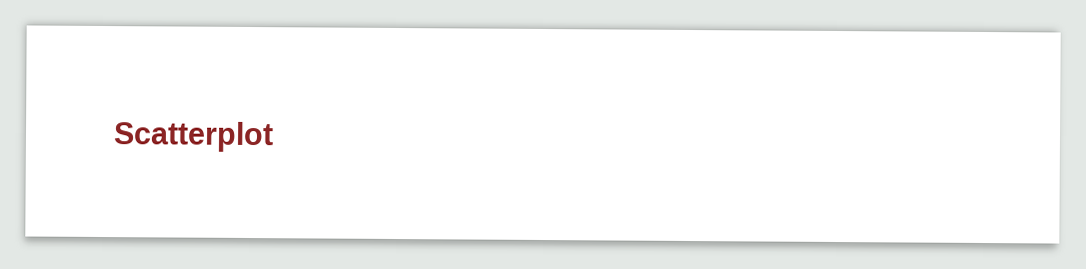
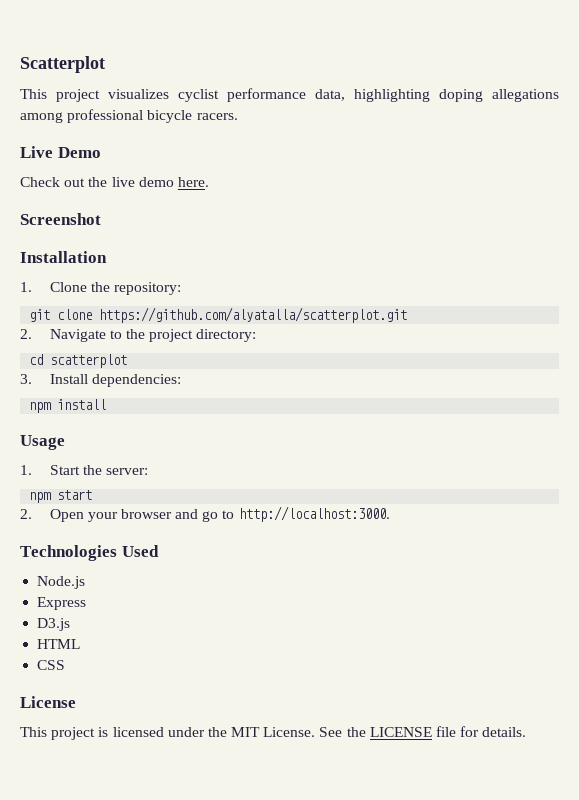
(274, 137) none -> [20,88,559,102] [20,109,238,123] [20,146,101,158] [20,177,209,187] [20,213,101,225] [20,251,107,263] [20,282,181,295] [29,307,408,323] [20,329,257,342] [29,354,128,368] [20,374,181,387] [29,399,107,413] [20,435,65,450] [20,465,148,475] [29,490,93,503] [20,506,390,522] [20,545,159,561] [37,576,86,589] [37,597,87,610] [37,618,71,631] [37,639,81,649] [37,660,66,670] [20,696,76,708] [20,726,527,740] // This project visualizes cyclist performance data, highlighting doping allegations among professional bicycle racers. // Live Demo // Check out the live demo here. // Screenshot // Installation // 1. Clone the repository: // git clone https://github.com/alyatalla/scatterplot.git // 2. Navigate to the project directory: // cd scatterplot // 3. Install dependencies: // npm install // Usage // 1. Start the server: // npm start // 2. Open your browser and go to http://localhost:3000. // Technologies Used // Node.js // Express // D3.js // HTML // CSS // License // This project is licensed under the MIT License. See the LICENSE file for details.

